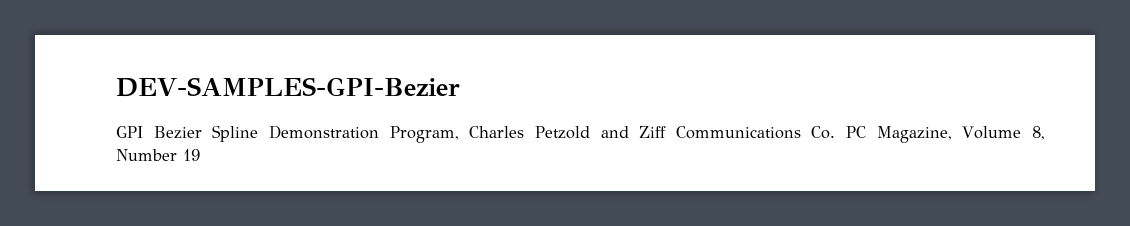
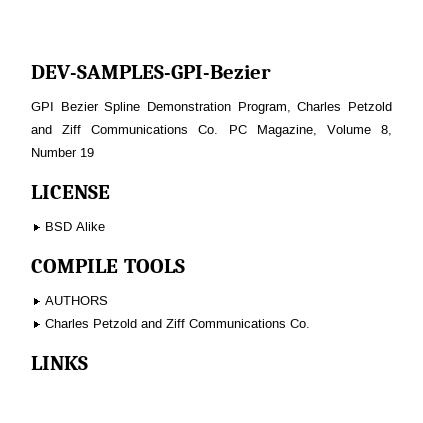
(200, 155) none -> [31,185,110,199] [45,222,106,231] [31,259,185,273] [45,296,109,305] [45,319,311,328] [31,356,88,370] // LICENSE // BSD Alike // COMPILE TOOLS // AUTHORS // Charles Petzold and Ziff Communications Co. // LINKS

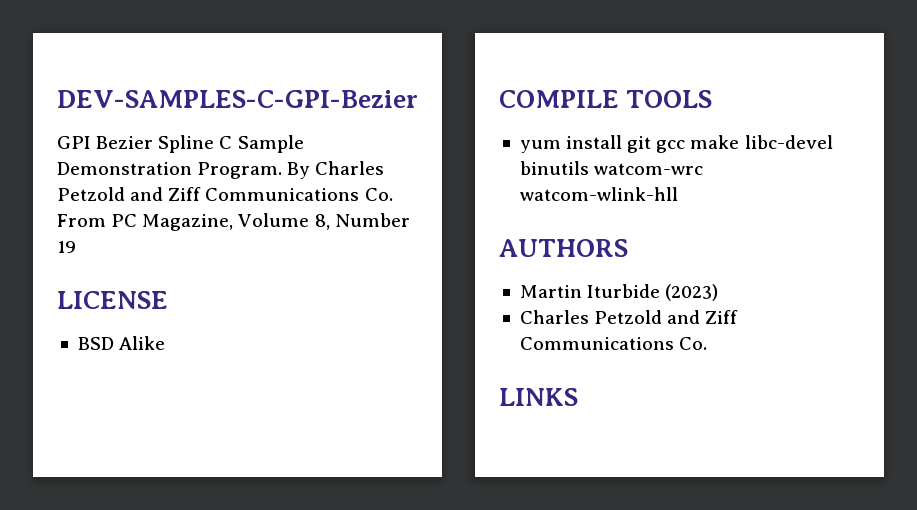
[31,65,271,79] DEV-SAMPLES-GPI-Bezier -> [57,90,418,108] DEV-SAMPLES-C-GPI-Bezier
[147,102,392,114] [31,125,219,134] Demonstration Program, Charles Petzold and Ziff Communications Co. -> [219,135,304,153] [57,161,385,179] [57,187,393,201] [57,214,106,227] C Sample Demonstration Program. By Charles Petzold and Ziff Communications Co. From
[45,296,109,305] AUTHORS -> [519,135,833,153] [519,161,704,175] [519,187,678,201] [499,239,628,257] [519,284,719,301] yum install git gcc make libc-devel binutils watcom-wrc watcom-wlink-hll // AUTHORS // Martin Iturbide (2023)

